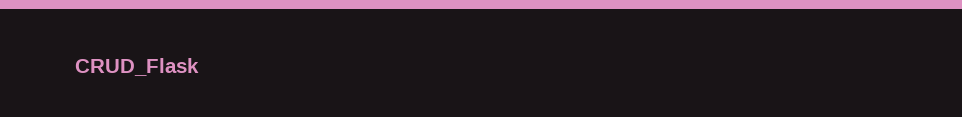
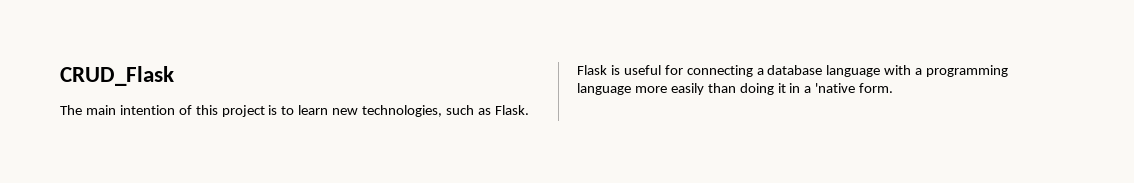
(199, 67) none -> [60,105,529,117] [577,65,1009,77] [577,83,894,95] // The main intention of this project is to learn new technologies, such as Flask. Flask is useful for connecting a database language with a programming language more easily than doing it in a 'native form.

